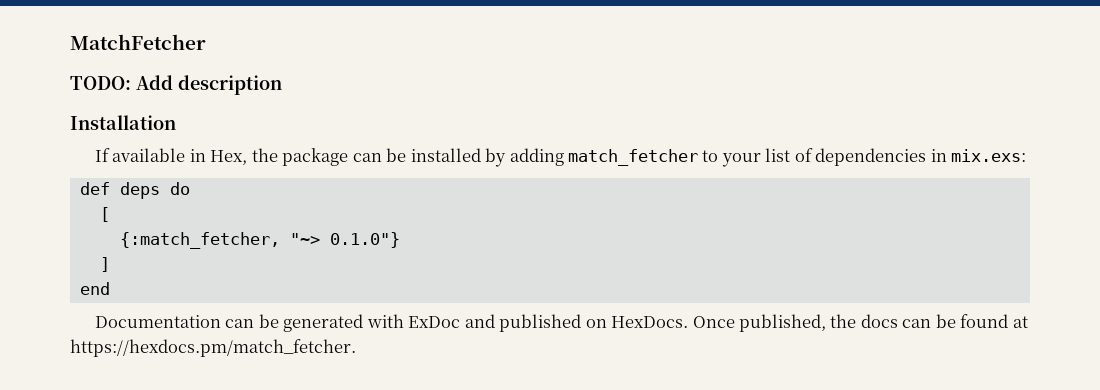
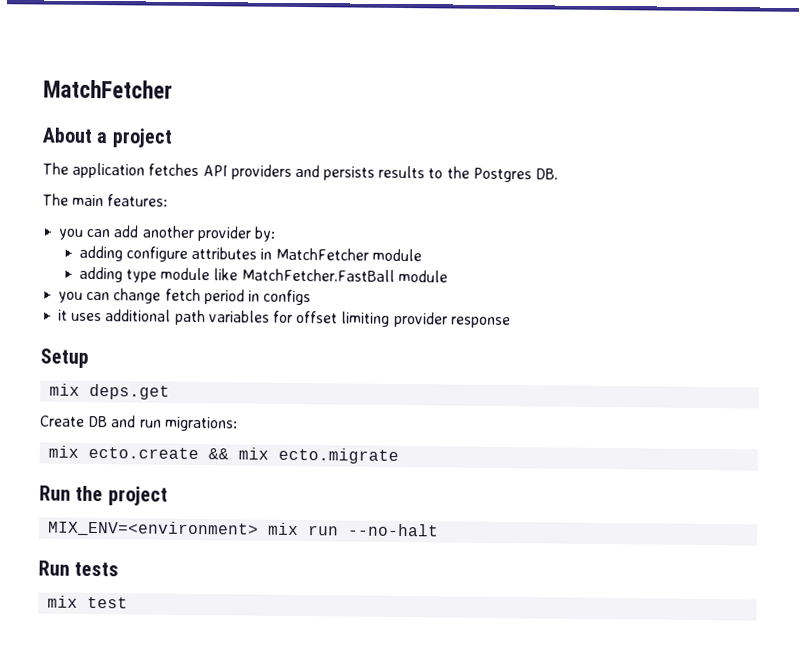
[70,75,282,95] [70,115,176,130] [95,148,1027,167] [79,182,190,199] [99,207,110,222] [119,232,400,249] [99,257,110,272] [79,282,110,295] [95,314,1028,332] [70,339,356,357] TODO: Add description // Installation // If available in Hex, the package can be installed by adding match_fetcher to your list of dependencies in mix.exs: // def deps do // [ // {:match_fetcher, "~> 0.1.0"} // ] // end // Documentation can be generated with ExDoc and published on HexDocs. Once published, the docs can be found at https://hexdocs.pm/match_fetcher. -> [42,127,172,148] [42,162,559,183] [42,193,169,207] [58,225,276,242] [78,245,422,262] [78,266,448,283] [58,288,312,306] [58,309,511,329] [40,348,89,368] [49,383,171,400] [40,415,238,432] [48,445,400,465] [39,485,168,506] [48,520,440,538] [38,560,120,577] [47,595,129,609] About a project // The application fetches API providers and persists results to the Postgres DB. // The main features: // you can add another provider by: // adding configure attributes in MatchFetcher module // adding type module like MatchFetcher.FastBall module // you can change fetch period in configs // it uses additional path variables for offset limiting provider response // Setup // mix deps.get // Create DB and run migrations: // mix ecto.create && mix ecto.migrate // Run the project // MIX_ENV=<environment> mix run --no-halt // Run tests // mix test

